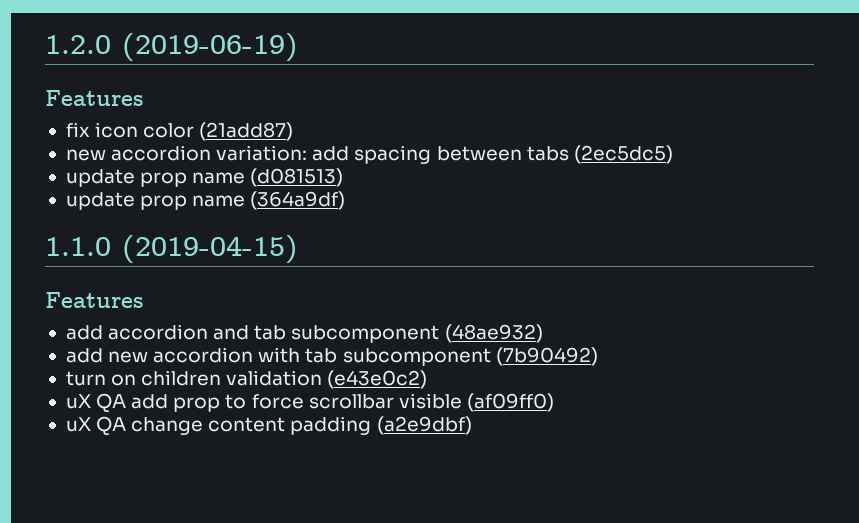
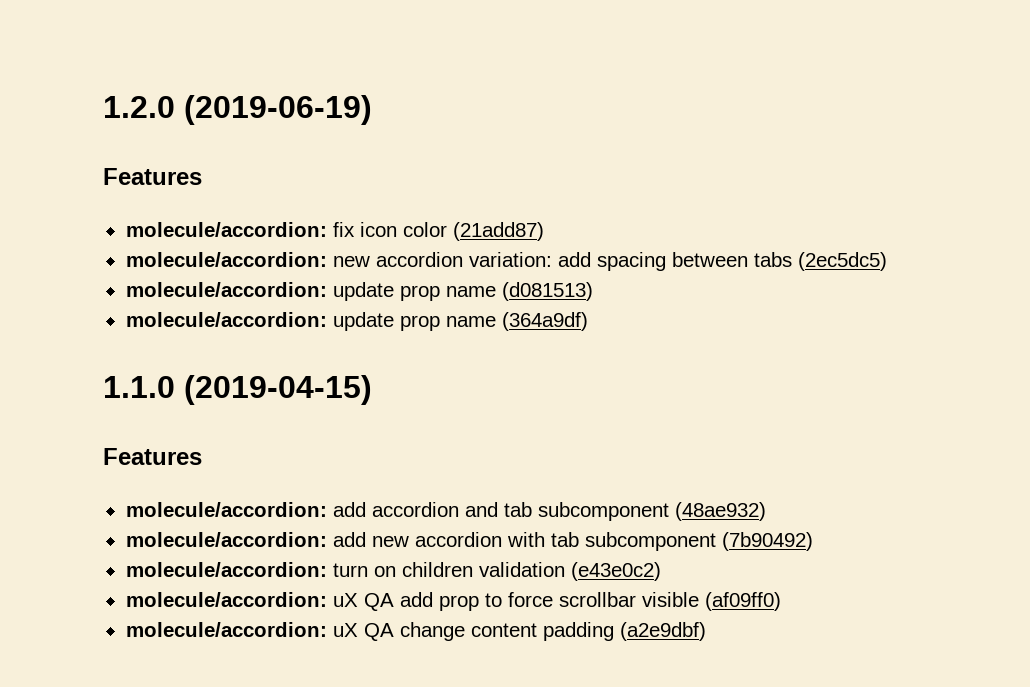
(143, 98) none -> [125,222,327,237] molecule/accordion:
(294, 131) none -> [125,252,327,267] molecule/accordion:
(673, 154) none -> [125,282,327,297] molecule/accordion:
(344, 177) none -> [125,312,327,327] molecule/accordion:
(143, 300) none -> [125,502,327,517] molecule/accordion:
(543, 333) none -> [125,532,327,547] molecule/accordion:
(598, 356) none -> [125,562,327,577] molecule/accordion:
(428, 379) none -> [125,592,327,607] molecule/accordion:
(554, 402) none -> [125,622,327,637] molecule/accordion:

